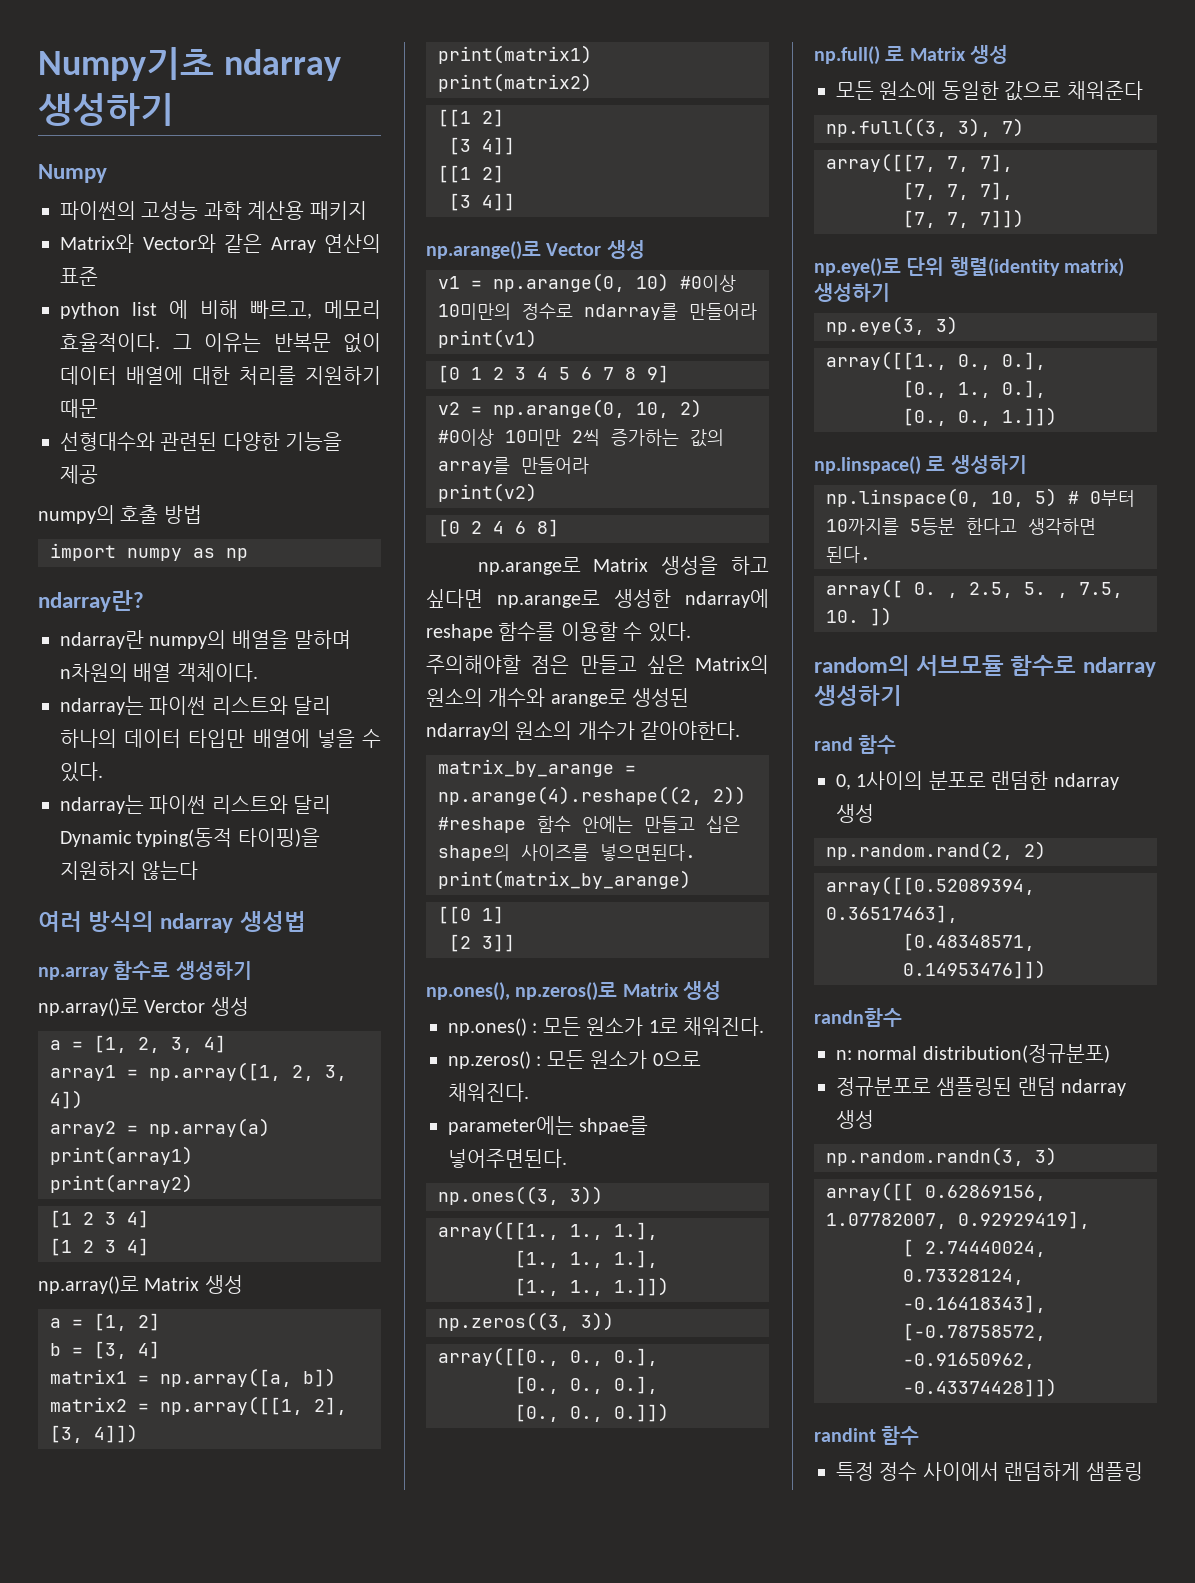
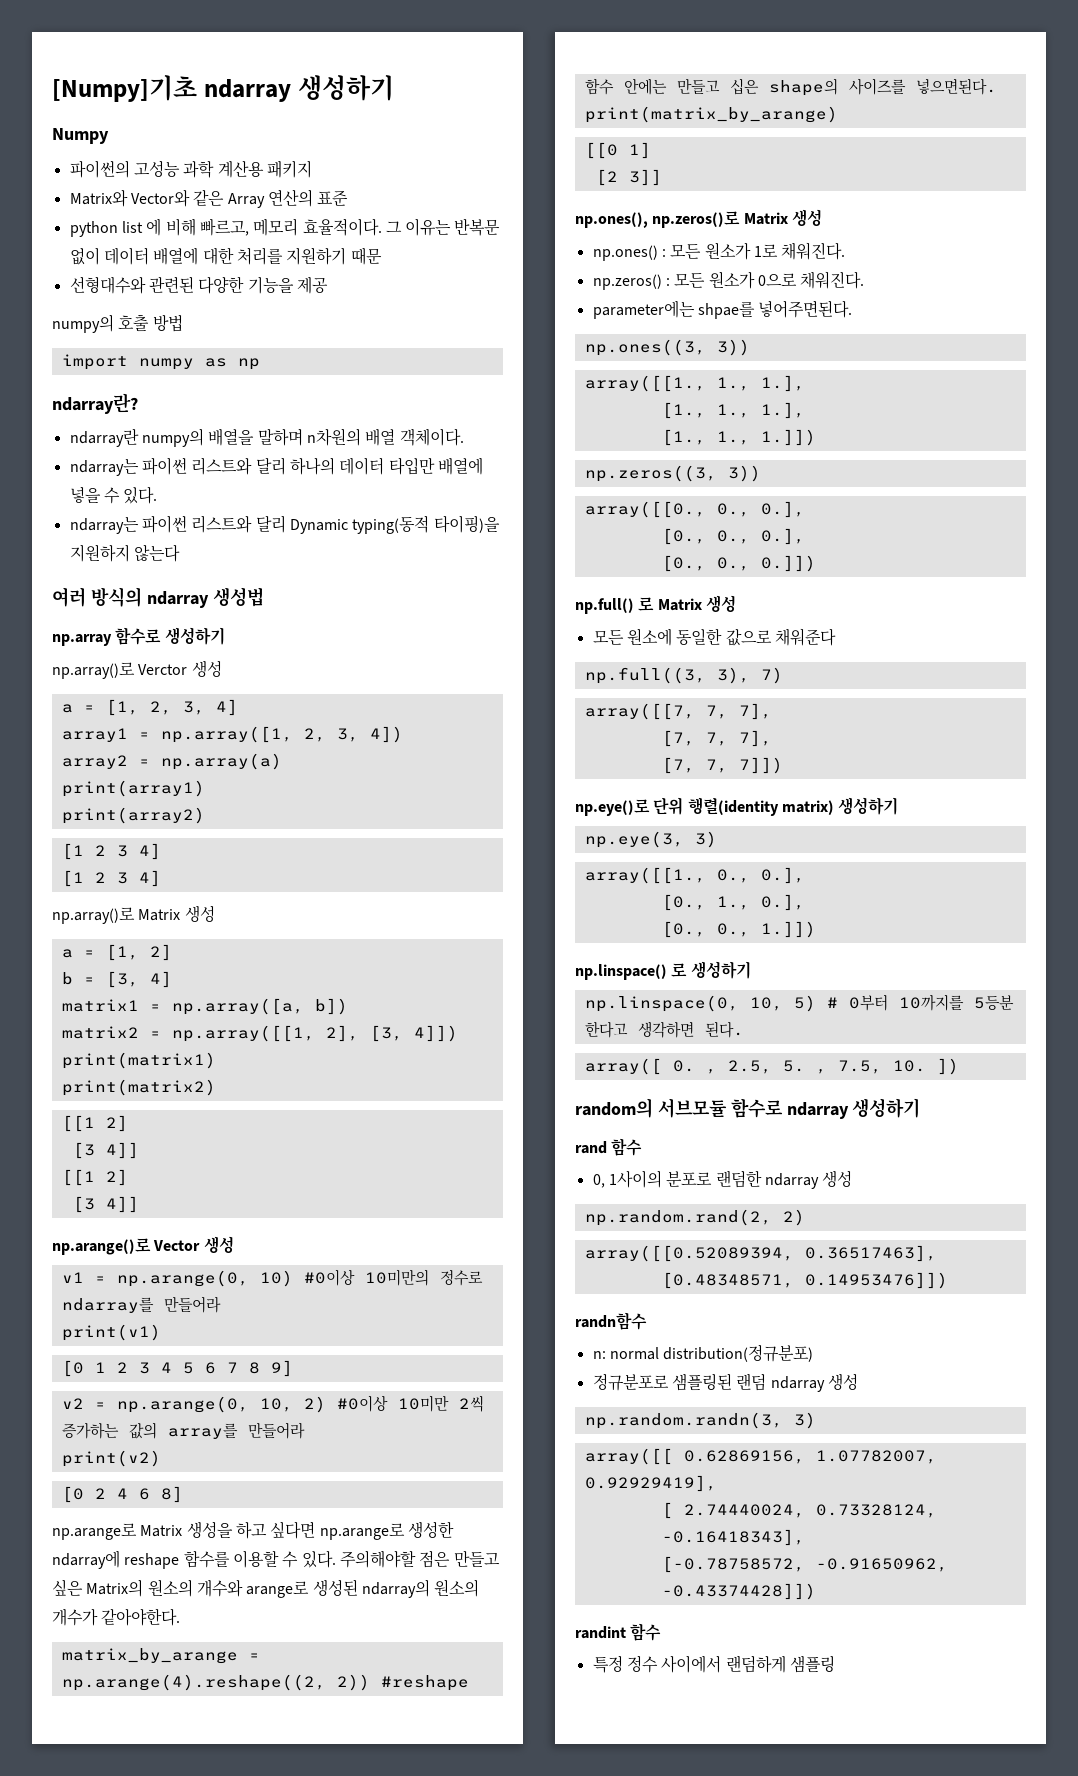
[38,47,214,81] Numpy기초 -> [52,75,197,102] [Numpy]기초

